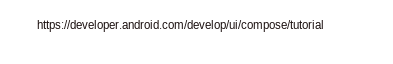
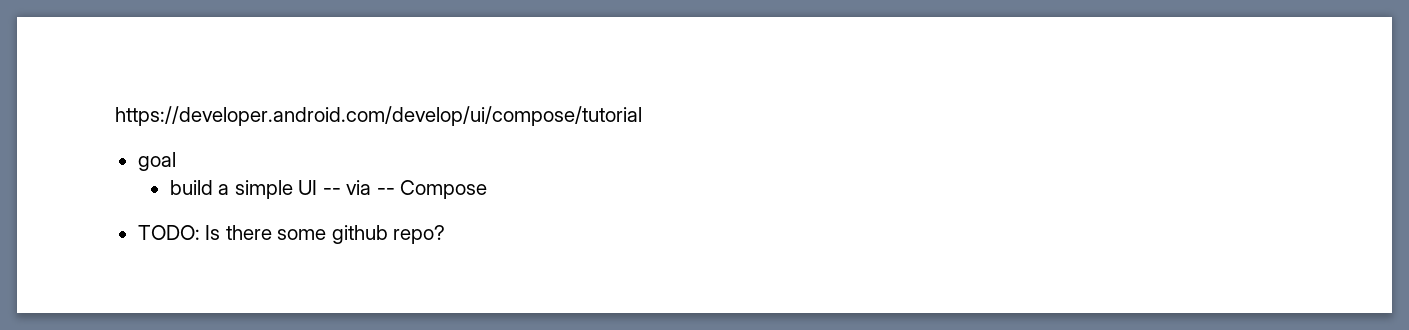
(324, 26) none -> [137,152,176,171] [169,180,488,199] [137,225,446,244] // goal // build a simple UI -- via -- Compose // TODO: Is there some github repo?

